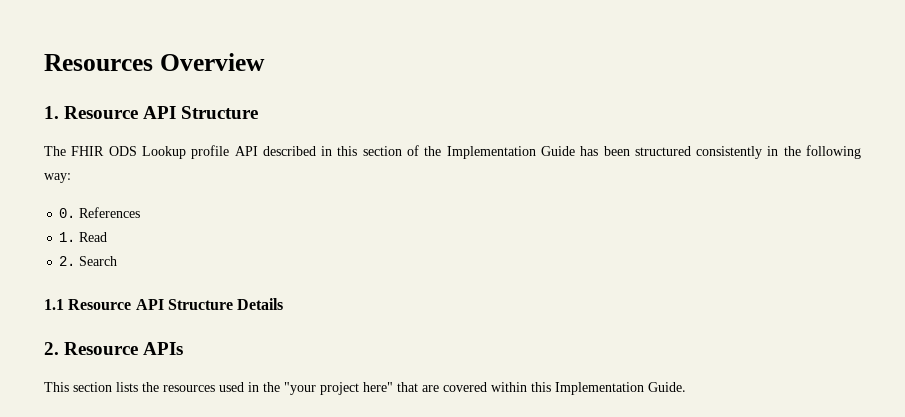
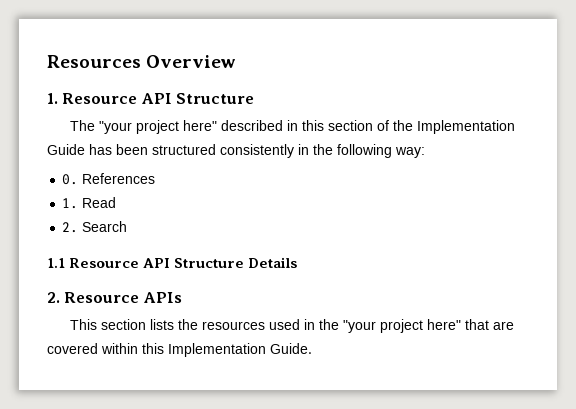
[71,145,258,159] FHIR ODS Lookup profile API -> [98,120,217,134] "your project here"

